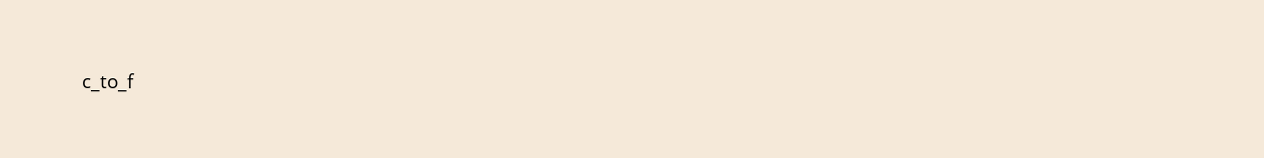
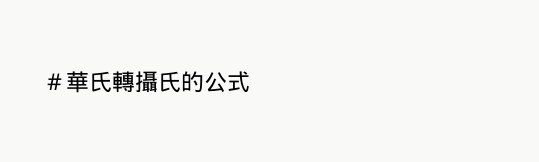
[81,73,136,93] c_to_f -> [43,71,250,93] ＃華氏轉攝氏的公式

